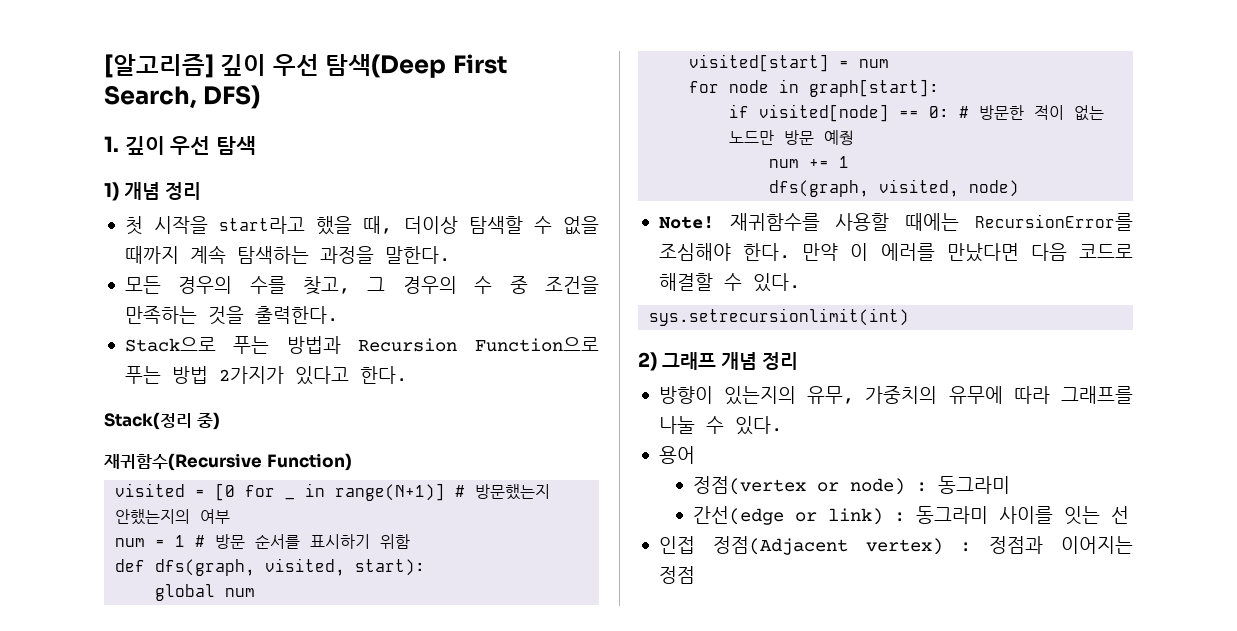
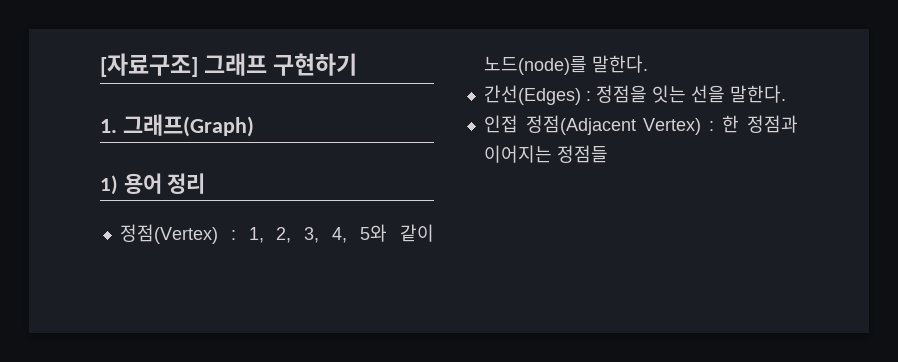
[104,54,507,78] [104,85,261,109] [104,136,257,155] [알고리즘] 깊이 우선 탐색(Deep First Search, DFS) // 1. 깊이 우선 탐색 -> [100,53,358,77] [100,114,254,137] [자료구조] 그래프 구현하기 // 1. 그래프(Graph)
[124,182,202,200] [124,216,599,235] [124,245,450,264] [124,276,599,295] [124,306,338,325] [124,336,599,354] [124,366,407,385] [104,412,220,430] [104,453,352,471] [115,483,276,501] [285,497,296,500] [305,483,551,501] [115,509,231,525] [115,534,411,549] [115,558,426,576] [155,584,256,601] [689,54,890,72] [689,79,940,97] [729,104,1105,122] [729,130,855,146] [769,156,850,168] [769,179,1020,197] [658,213,1133,231] [658,243,1133,262] [658,273,800,292] [649,308,910,326] [638,352,799,371] [658,386,1133,405] [658,416,782,435] [658,446,695,464] [693,476,1011,495] [693,506,1130,525] 개념 정리 // 첫 시작을 start라고 했을 때, 더이상 탐색할 수 없을 때까지 계속 탐색하는 과정을 말한다. // 모든 경우의 수를 찾고, 그 경우의 수 중 조건을 만족하는 것을 출력한다. // Stack으로 푸는 방법과 Recursion Function으로 푸는 방법 2가지가 있다고 한다. // Stack(정리 중) // 재귀함수(Recursive Function) // visited = [0 for _ in range(N+1)] # 방문했는지 안했는지의 여부 // num = 1 # 방문 순서를 표시하기 위함 // def dfs(graph, visited, start): // global num // visited[start] = num // for node in graph[start]: // if visited[node] == 0: # 방문한 적이 없는 노드만 방문 예줭 // num += 1 // dfs(graph, visited, node) // Note! 재귀함수를 사용할 때에는 RecursionError를 조심해야 한다. 만약 이 에러를 만났다면 다음 코드로 해결할 수 있다. // sys.setrecursionlimit(int) // 2) 그래프 개념 정리 // 방향이 있는지의 유무, 가중치의 유무에 따라 그래프를 나눌 수 있다. // 용어 // 정점(vertex or node) : 동그라미 // 간선(edge or link) : 동그라미 사이를 잇는 선 -> [123,173,206,194] [119,224,434,244] [483,55,648,75] [483,85,786,105] 용어 정리 // 정점(Vertex) : 1, 2, 3, 4, 5와 같이 노드(node)를 말한다. // 간선(Edges) : 정점을 잇는 선을 말한다.
[865,538,972,555] vertex) : -> [643,115,740,135] Vertex) : 한
[658,566,695,584] 정점 -> [556,145,608,163] 정점들

